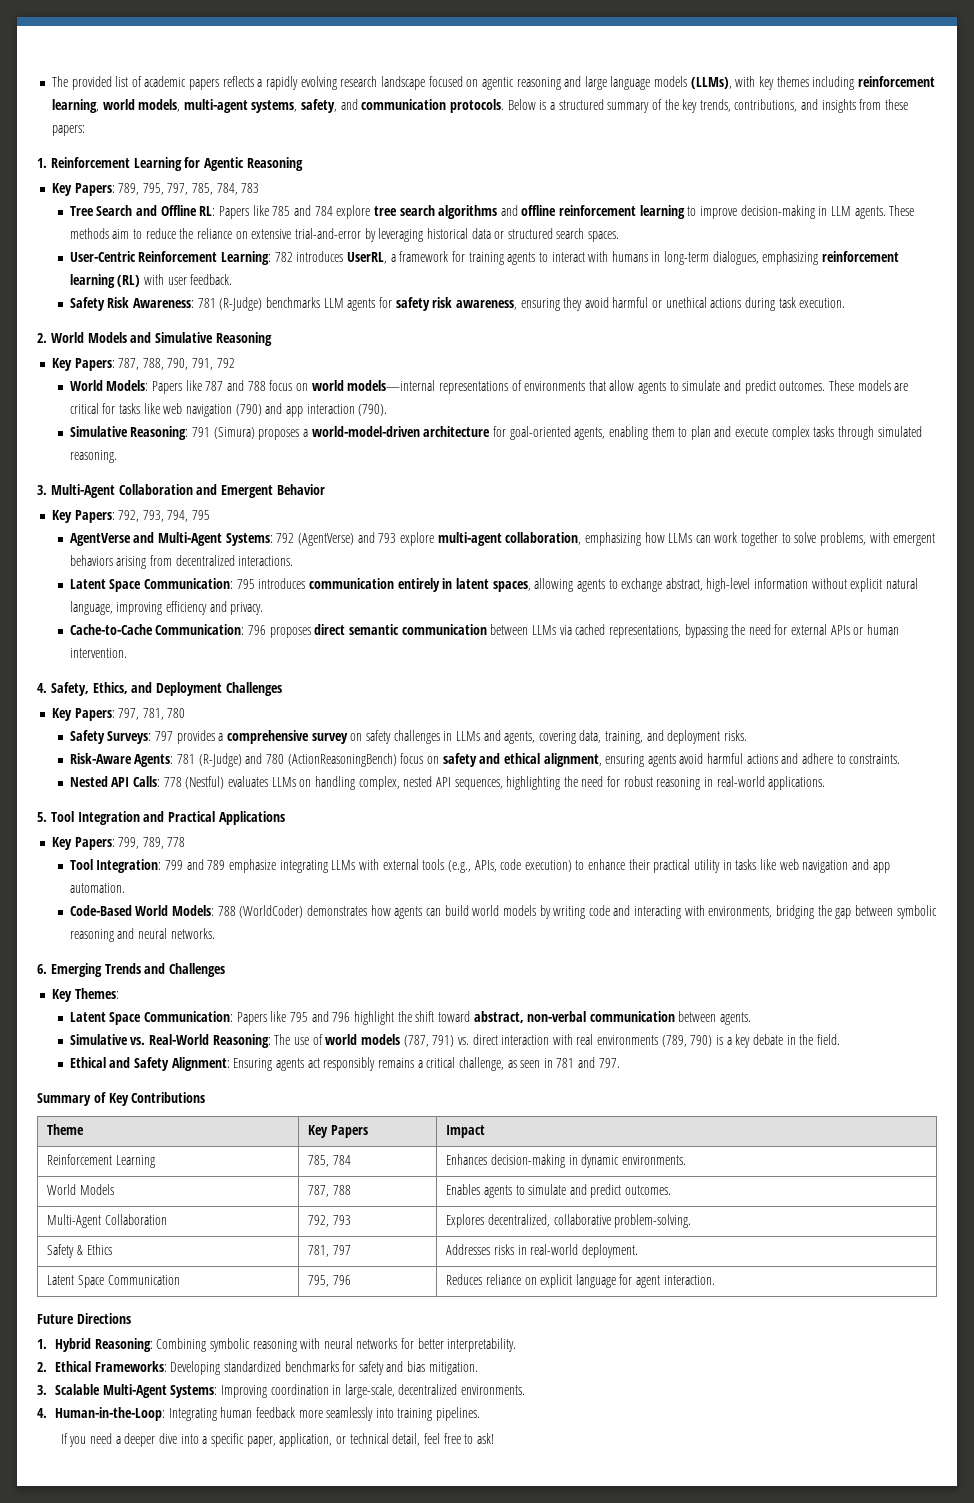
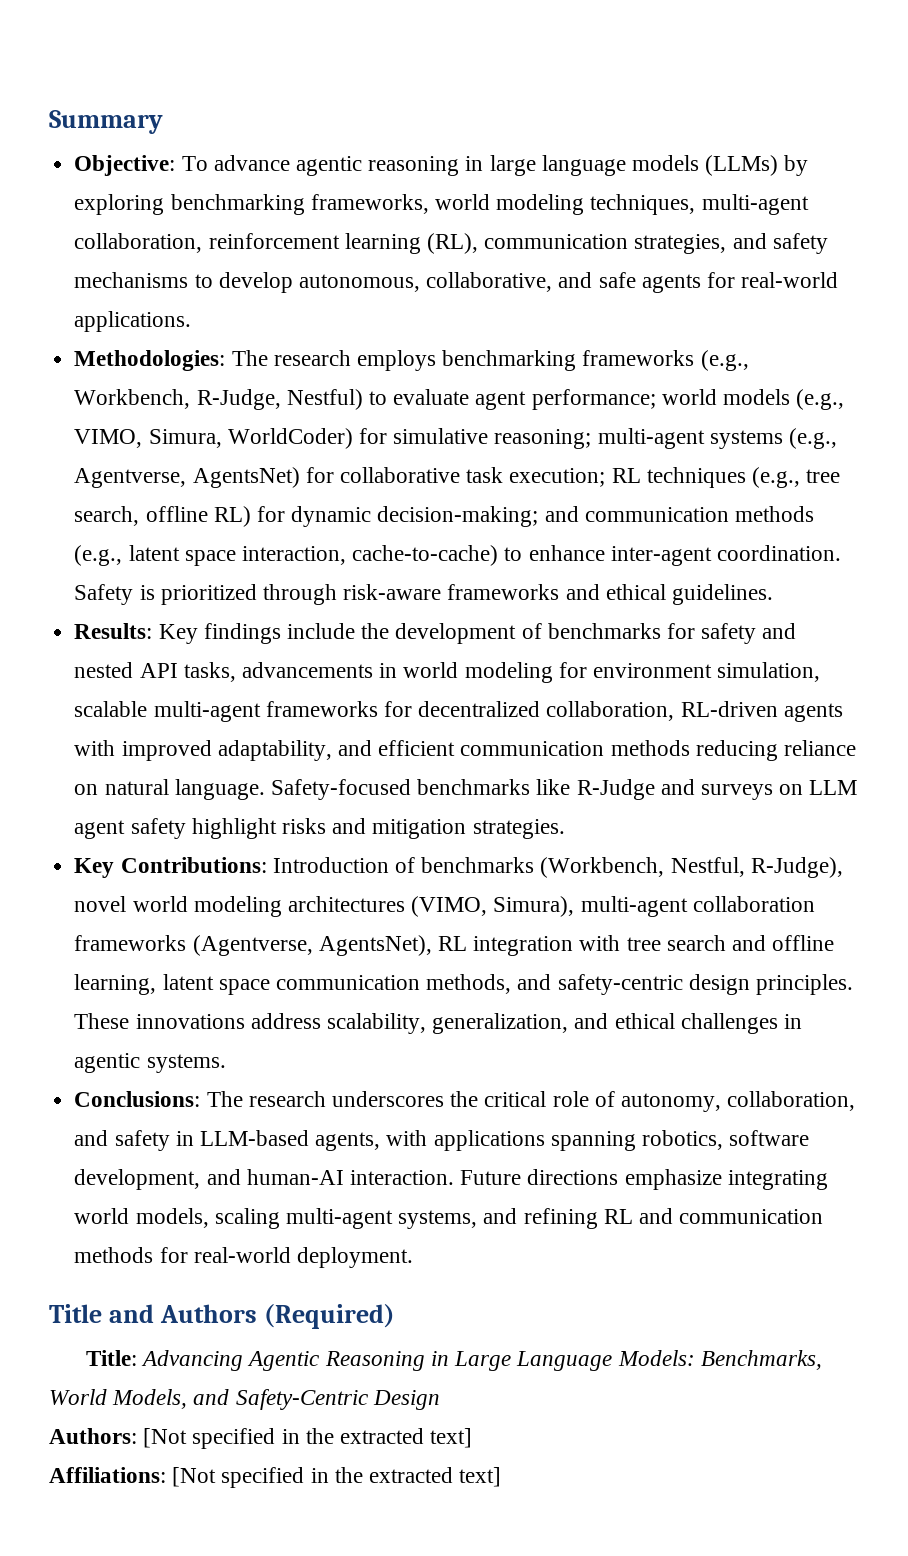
[51,76,479,90] The provided list of academic papers reflects a rapidly evolving research landscape focused on -> [49,110,163,134] [74,155,290,176] Summary // Objective: To advance
[564,76,582,87] and -> [465,156,484,171] in
[690,76,935,90] [51,99,909,113] [51,125,85,136] [37,157,303,171] [51,183,260,196] [69,205,915,219] [69,228,620,242] [69,251,900,265] [69,274,233,288] [69,297,846,311] [37,332,272,346] [51,358,235,371] [69,380,909,394] [69,403,388,417] [69,426,922,440] [69,450,117,463] [37,484,325,498] [51,510,211,523] [69,532,936,546] [69,555,294,569] [69,578,919,592] [69,601,264,615] [69,624,900,638] [69,648,127,658] [37,682,282,696] [51,708,186,721] [69,730,748,744] [69,753,901,767] [69,776,826,790] [37,811,285,825] [51,837,186,850] [69,859,890,873] [69,883,125,893] [69,905,937,919] [69,928,215,942] [37,963,226,977] [51,988,119,1002] [69,1011,752,1025] [69,1034,840,1048] [69,1057,620,1071] [37,1092,206,1106] [47,1124,85,1135] [308,1125,368,1138] [446,1125,486,1138] [47,1154,155,1168] [308,1155,351,1167] [446,1154,686,1168] [47,1184,114,1195] [308,1185,351,1197] [446,1184,672,1198] [47,1214,167,1228] [308,1215,351,1227] [446,1214,692,1228] [47,1244,112,1258] [308,1245,351,1257] [446,1244,638,1258] [47,1275,180,1288] [308,1275,351,1287] [446,1274,715,1288] [37,1313,131,1324] [37,1338,517,1352] [37,1361,478,1375] [37,1384,526,1398] [37,1407,481,1421] [60,1433,494,1447] (LLMs), with key themes including reinforcement learning, world models, multi-agent systems, safety, and communication protocols. Below is a structured summary of the key trends, contributions, and insights from these papers: // 1. Reinforcement Learning for Agentic Reasoning // Key Papers: 789, 795, 797, 785, 784, 783 // Tree Search and Offline RL: Papers like 785 and 784 explore tree search algorithms and offline reinforcement learning to improve decision-making in LLM agents. These methods aim to reduce the reliance on extensive trial-and-error by leveraging historical data or structured search spaces. // User-Centric Reinforcement Learning: 782 introduces UserRL, a framework for training agents to interact with humans in long-term dialogues, emphasizing reinforcement learning (RL) with user feedback. // Safety Risk Awareness: 781 (R-Judge) benchmarks LLM agents for safety risk awareness, ensuring they avoid harmful or unethical actions during task execution. // 2. World Models and Simulative Reasoning // Key Papers: 787, 788, 790, 791, 792 // World Models: Papers like 787 and 788 focus on world models—internal representations of environments that allow agents to simulate and predict outcomes. These models are critical for tasks like web navigation (790) and app interaction (790). // Simulative Reasoning: 791 (Simura) proposes a world-model-driven architecture for goal-oriented agents, enabling them to plan and execute complex tasks through simulated reasoning. // 3. Multi-Agent Collaboration and Emergent Behavior // Key Papers: 792, 793, 794, 795 // AgentVerse and Multi-Agent Systems: 792 (AgentVerse) and 793 explore multi-agent collaboration, emphasizing how LLMs can work together to solve problems, with emergent behaviors arising from decentralized interactions. // Latent Space Communication: 795 introduces communication entirely in latent spaces, allowing agents to exchange abstract, high-level information without explicit natural language, improving efficiency and privacy. // Cache-to-Cache Communication: 796 proposes direct semantic communication between LLMs via cached representations, bypassing the need for external APIs or human intervention. // 4. Safety, Ethics, and Deployment Challenges // Key Papers: 797, 781, 780 // Safety Surveys: 797 provides a comprehensive survey on safety challenges in LLMs and agents, covering data, training, and deployment risks. // Risk-Aware Agents: 781 (R-Judge) and 780 (ActionReasoningBench) focus on safety and ethical alignment, ensuring agents avoid harmful actions and adhere to constraints. // Nested API Calls: 778 (Nestful) evaluates LLMs on handling complex, nested API sequences, highlighting the need for robust reasoning in real-world applications. // 5. Tool Integration and Practical Applications // Key Papers: 799, 789, 778 // Tool Integration: 799 and 789 emphasize integrating LLMs with external tools (e.g., APIs, code execution) to enhance their practical utility in tasks like web navigation and app automation. // Code-Based World Models: 788 (WorldCoder) demonstrates how agents can build world models by writing code and interacting with environments, bridging the gap between symbolic reasoning and neural networks. // 6. Emerging Trends and Challenges // Key Themes: // Latent Space Communication: Papers like 795 and 796 highlight the shift toward abstract, non-verbal communication between agents. // Simulative vs. Real-World Reasoning: The use of world models (787, 791) vs. direct interaction with real environments (789, 790) is a key debate in the field. // Ethical and Safety Alignment: Ensuring agents act responsibly remains a critical challenge, as seen in 781 and 797. // Summary of Key Contributions // Theme | Key Papers | Impact // Reinforcement Learning | 785, 784 | Enhances decision-making in dynamic environments. // World Models | 787, 788 | Enables agents to simulate and predict outcomes. // Multi-Agent Collaboration | 792, 793 | Explores decentralized, collaborative problem-solving. // Safety & Ethics | 781, 797 | Addresses risks in real-world deployment. // Latent Space Communication | 795, 796 | Reduces reliance on explicit language for agent interaction. // Future Directions // 1. Hybrid Reasoning: Combining symbolic reasoning with neural networks for better interpretability. // 2. Ethical Frameworks: Developing standardized benchmarks for safety and bias mitigation. // 3. Scalable Multi-Agent Systems: Improving coordination in large-scale, decentralized environments. // 4. Human-in-the-Loop: Integrating human feedback more seamlessly into training pipelines. // If you need a deeper dive into a specific paper, application, or technical detail, feel free to ask! -> [705,155,809,176] [74,194,809,215] [74,233,828,254] [74,272,839,293] [74,311,192,332] [74,350,749,371] [74,389,845,410] [74,428,837,449] [74,467,841,488] [74,506,814,527] [74,545,841,566] [74,584,773,605] [74,623,797,644] [74,662,821,683] [74,701,843,722] [74,740,856,761] [74,779,858,800] [74,818,565,839] [74,857,843,878] [74,896,815,917] [74,935,835,956] [74,974,853,995] [74,1013,802,1034] [74,1053,226,1073] [74,1091,856,1112] [74,1130,810,1151] [74,1169,828,1190] [74,1208,824,1229] [74,1247,413,1268] [49,1304,395,1329] [86,1350,822,1371] [49,1389,440,1410] [49,1428,473,1449] [49,1467,502,1488] (LLMs) by exploring benchmarking frameworks, world modeling techniques, multi-agent collaboration, reinforcement learning (RL), communication strategies, and safety mechanisms to develop autonomous, collaborative, and safe agents for real-world applications. // Methodologies: The research employs benchmarking frameworks (e.g., Workbench, R-Judge, Nestful) to evaluate agent performance; world models (e.g., VIMO, Simura, WorldCoder) for simulative reasoning; multi-agent systems (e.g., Agentverse, AgentsNet) for collaborative task execution; RL techniques (e.g., tree search, offline RL) for dynamic decision-making; and communication methods (e.g., latent space interaction, cache-to-cache) to enhance inter-agent coordination. Safety is prioritized through risk-aware frameworks and ethical guidelines. // Results: Key findings include the development of benchmarks for safety and nested API tasks, advancements in world modeling for environment simulation, scalable multi-agent frameworks for decentralized collaboration, RL-driven agents with improved adaptability, and efficient communication methods reducing reliance on natural language. Safety-focused benchmarks like R-Judge and surveys on LLM agent safety highlight risks and mitigation strategies. // Key Contributions: Introduction of benchmarks (Workbench, Nestful, R-Judge), novel world modeling architectures (VIMO, Simura), multi-agent collaboration frameworks (Agentverse, AgentsNet), RL integration with tree search and offline learning, latent space communication methods, and safety-centric design principles. These innovations address scalability, generalization, and ethical challenges in agentic systems. // Conclusions: The research underscores the critical role of autonomy, collaboration, and safety in LLM-based agents, with applications spanning robotics, software development, and human-AI interaction. Future directions emphasize integrating world models, scaling multi-agent systems, and refining RL and communication methods for real-world deployment. // Title and Authors (Required) // Title: Advancing Agentic Reasoning in Large Language Models: Benchmarks, World Models, and Safety-Centric Design // Authors: [Not specified in the extracted text] // Affiliations: [Not specified in the extracted text]

